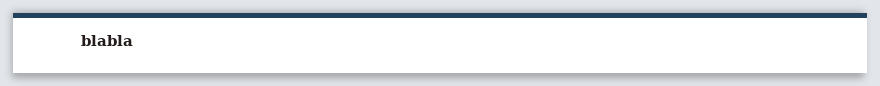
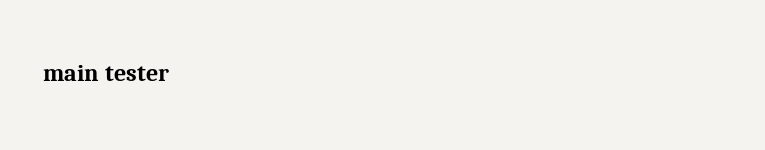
[81,35,133,46] blabla -> [43,65,170,81] main tester

